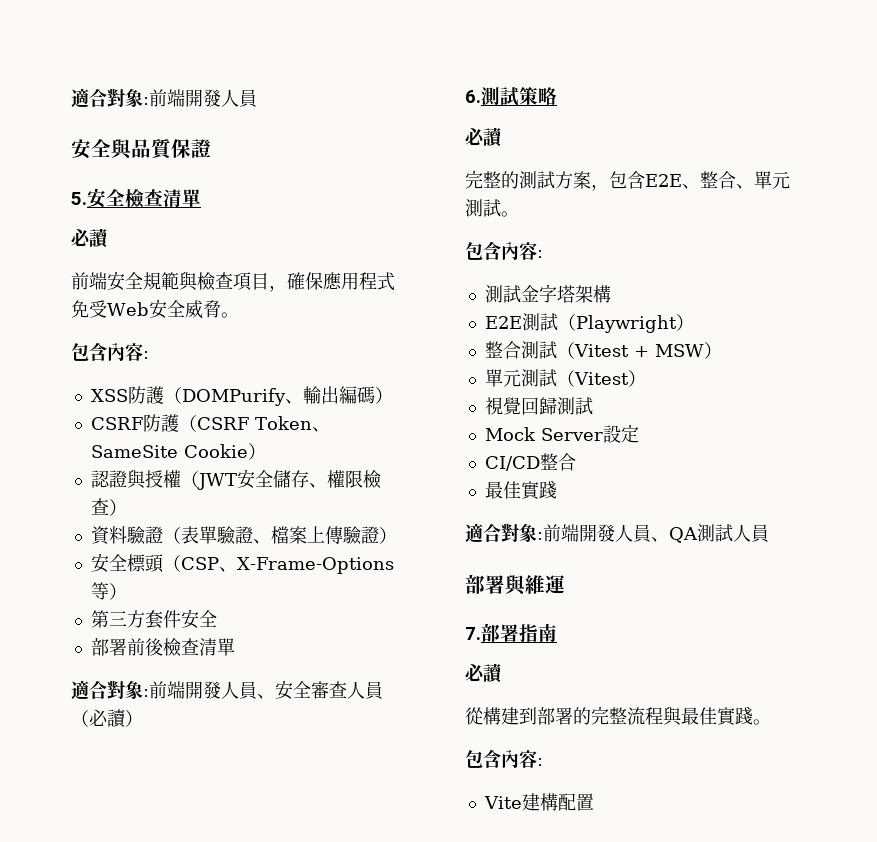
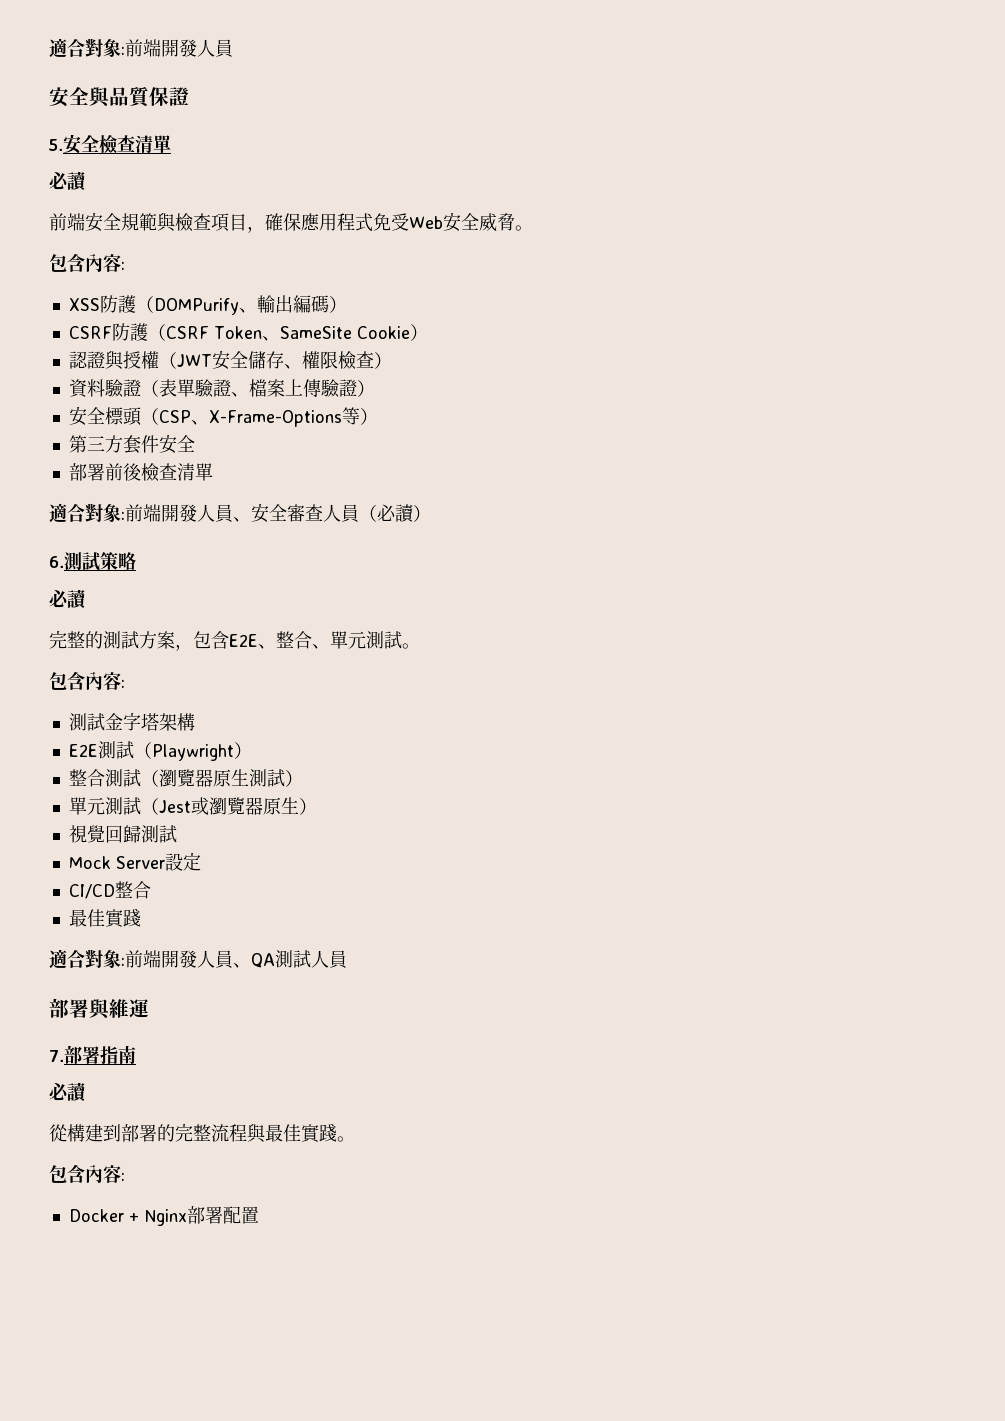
[573,344,704,357] Vitest + MSW -> [158,769,285,787] 瀏覽器原生測試
[573,372,629,385] Vitest -> [158,797,299,815] Jest或瀏覽器原生
[483,793,558,811] Vite建構 -> [68,1206,223,1226] Docker + Nginx部署

